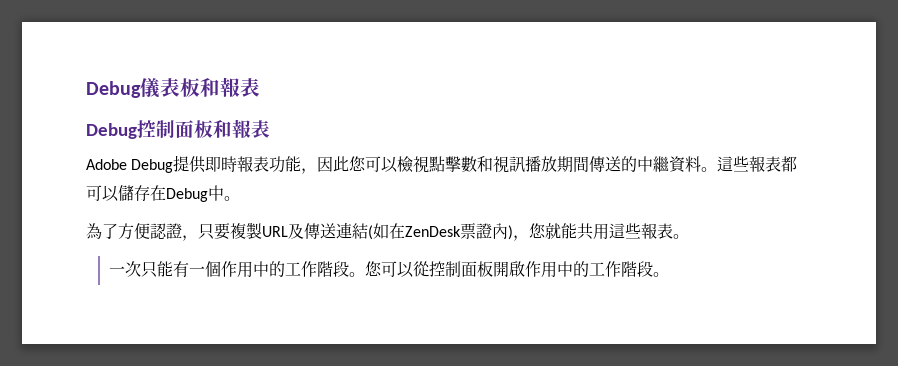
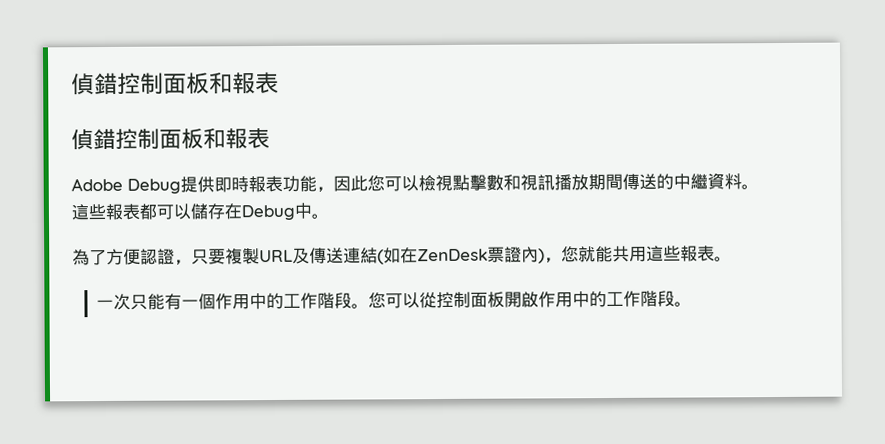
[86,77,260,98] [86,123,137,139] Debug儀表板和報表 // Debug -> [71,71,279,96] [71,128,116,150] 偵錯控制面板和報表 // 偵錯

